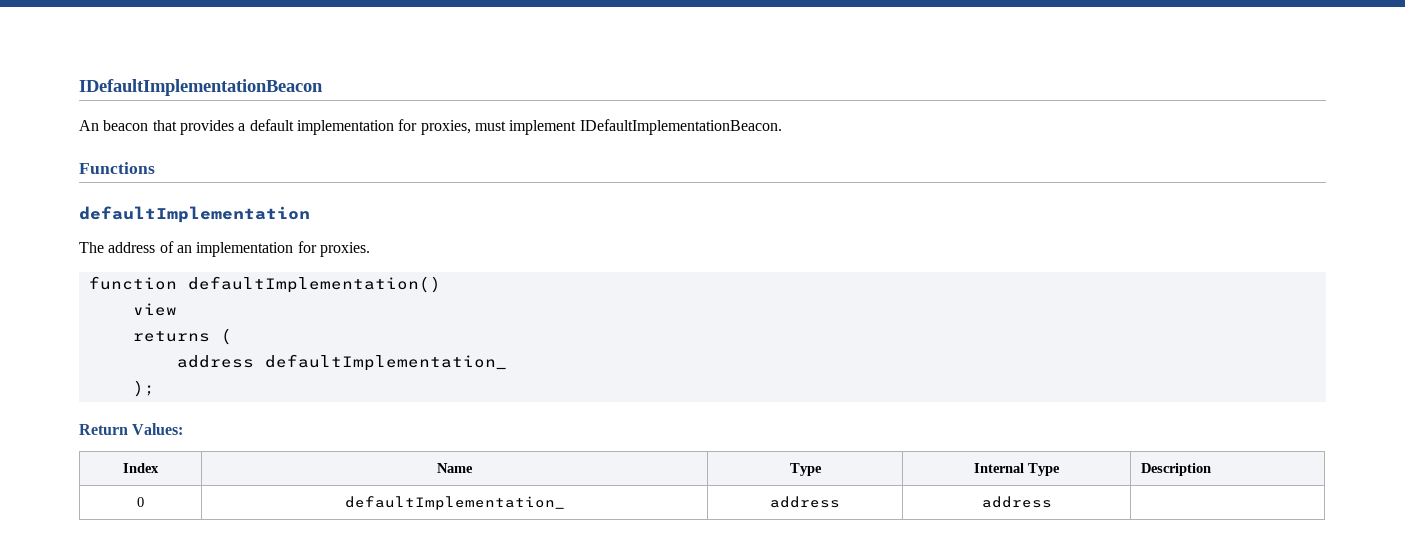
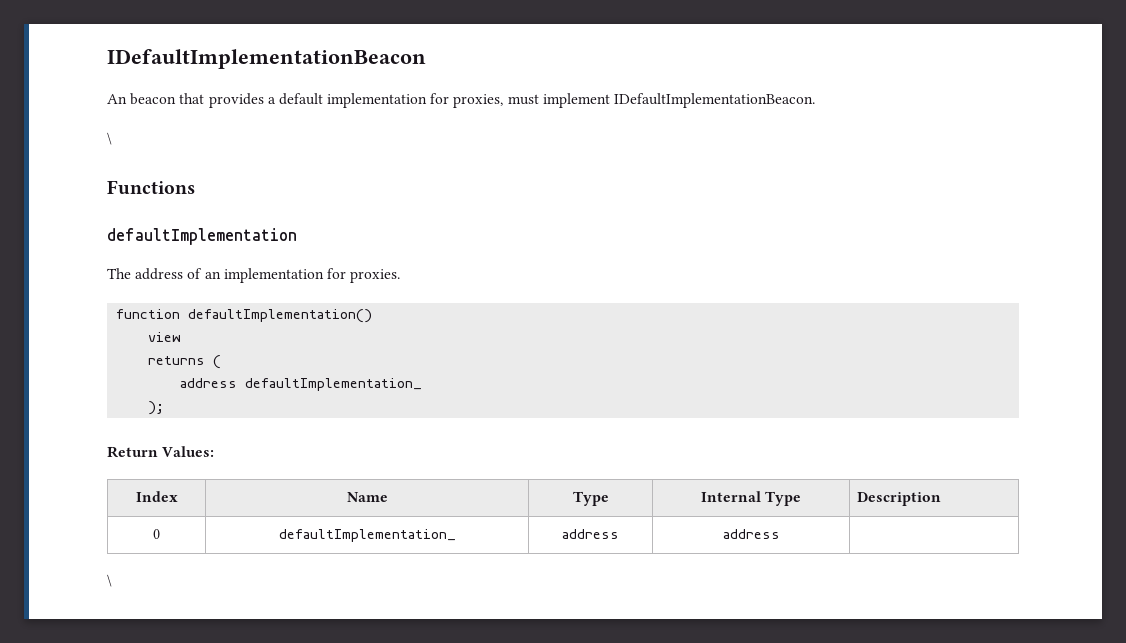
(782, 127) none -> [107,132,112,145] // \
(1052, 502) none -> [107,574,112,587] // \

